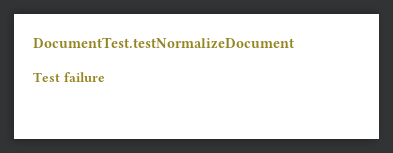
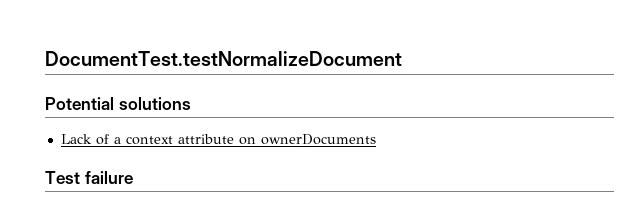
(294, 43) none -> [45,97,191,110] [60,134,376,145] // Potential solutions // Lack of a context attribute on ownerDocuments

